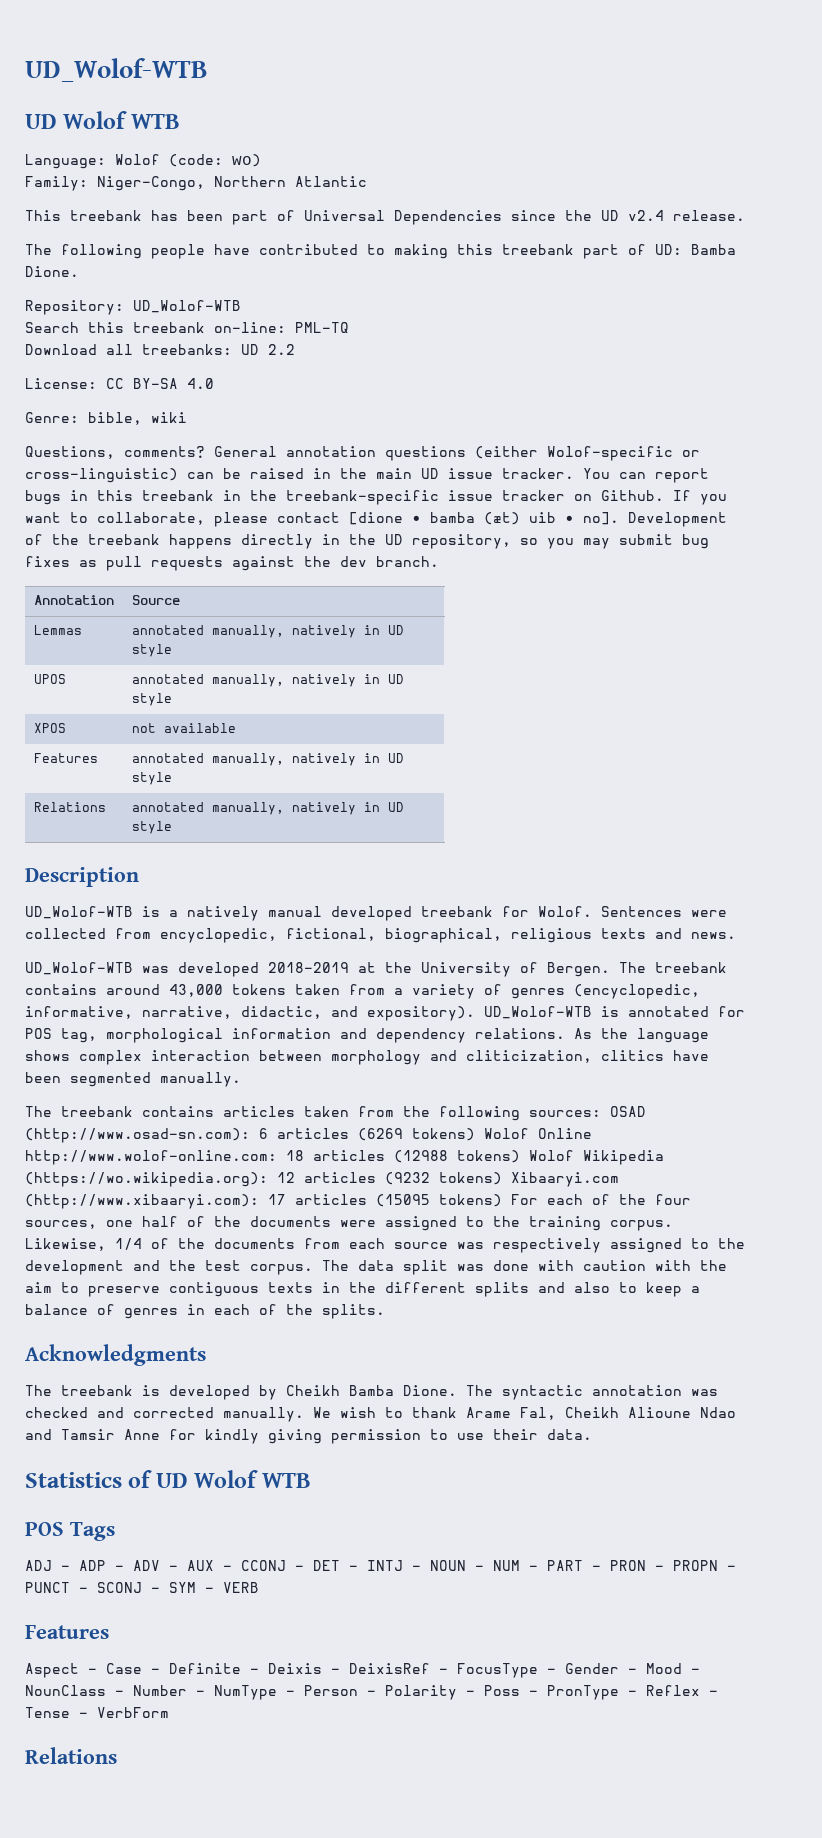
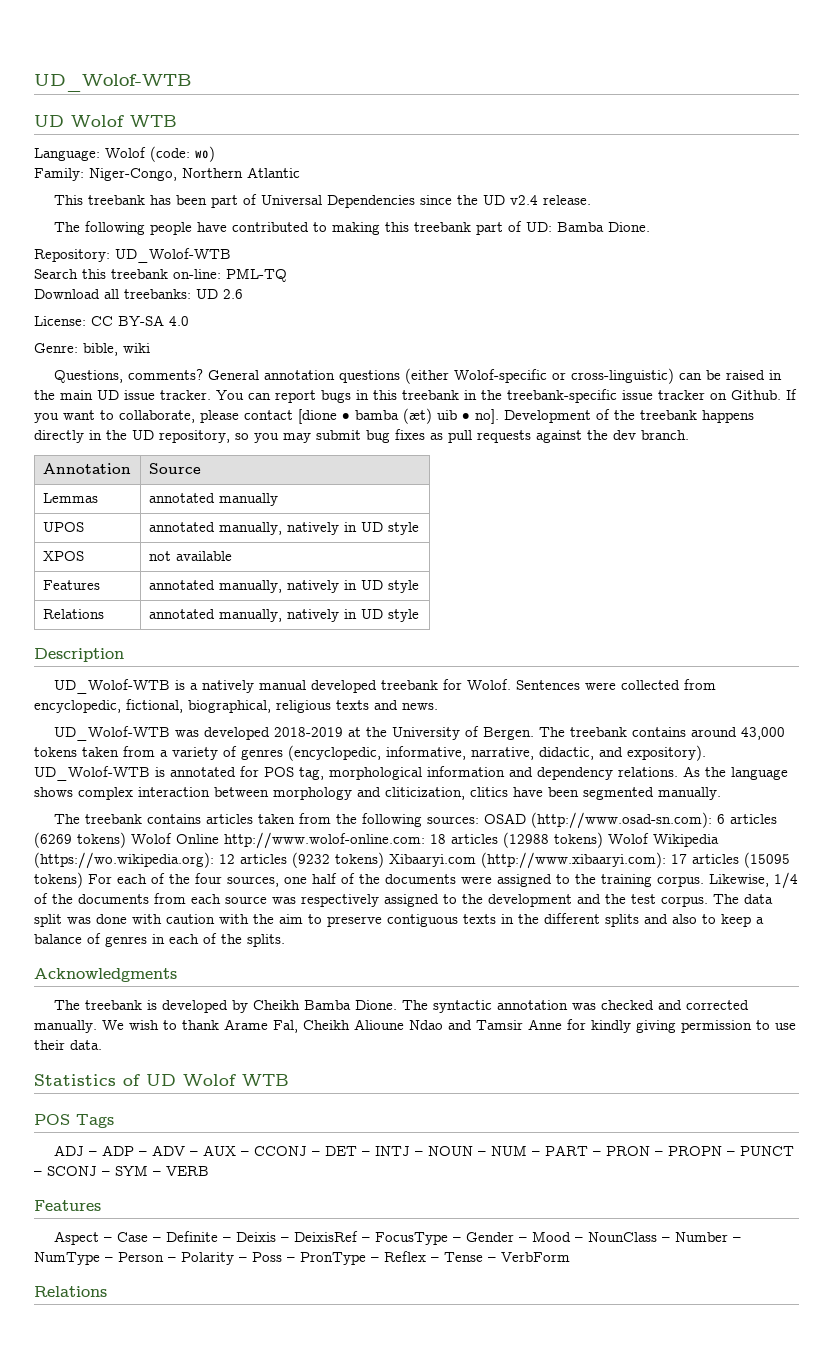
[268,344,295,355] 2.2 -> [223,289,243,299] 2.6
[211,625,404,638] [131,644,172,657] manually, natively in UD style -> [218,493,278,506] manually

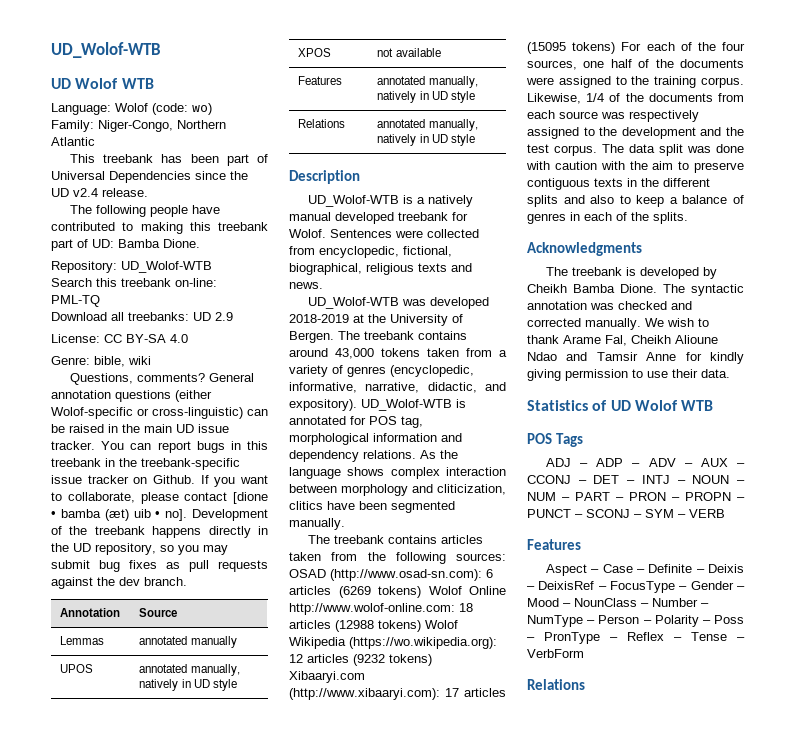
[223,289,243,299] 2.6 -> [215,312,233,321] 2.9

